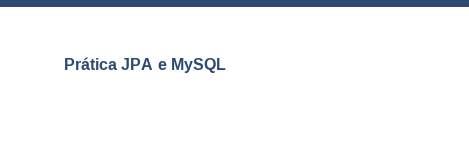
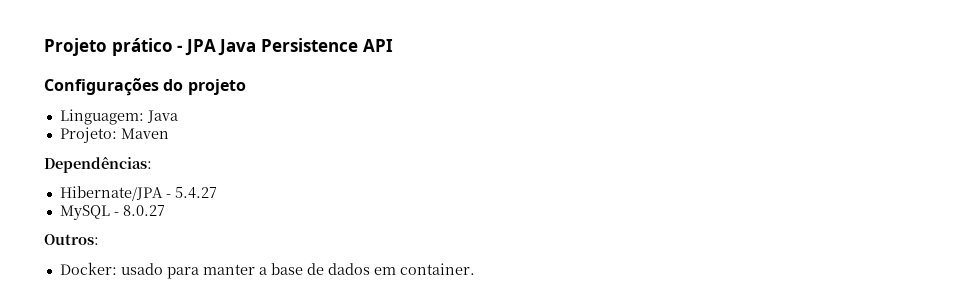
[64,57,226,73] Prática JPA e MySQL -> [44,38,393,56] [44,78,246,96] [59,109,178,125] [59,127,169,143] [44,156,152,173] [59,186,217,201] [59,205,165,220] [44,234,99,245] [59,262,475,279] Projeto prático - JPA Java Persistence API // Configurações do projeto // Linguagem: Java // Projeto: Maven // Dependências: // Hibernate/JPA - 5.4.27 // MySQL - 8.0.27 // Outros: // Docker: usado para manter a base de dados em container.

